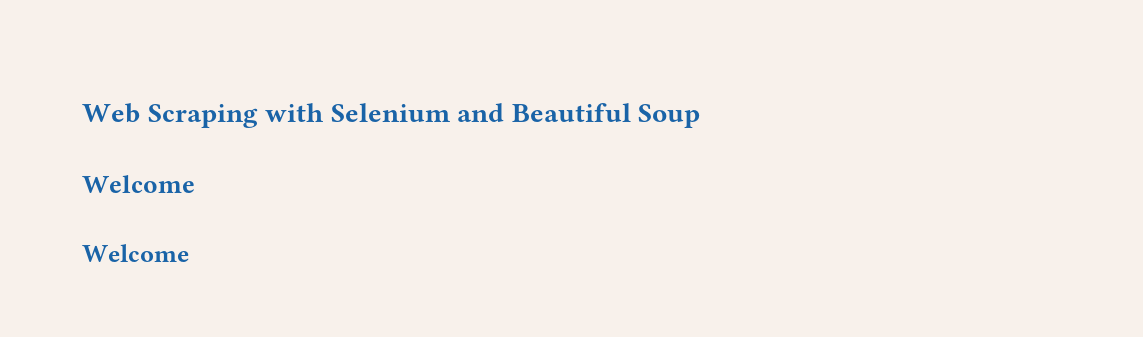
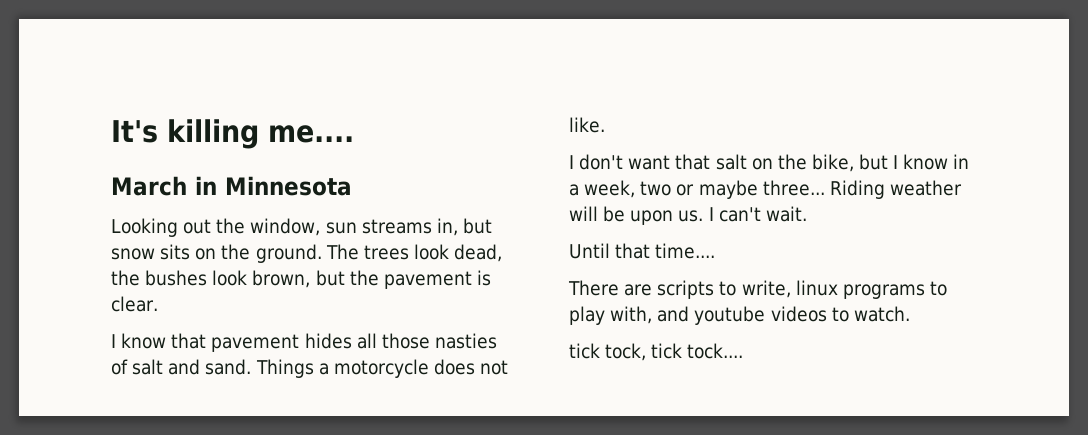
[82,103,701,128] [82,175,195,193] [82,244,189,262] Web Scraping with Selenium and Beautiful Soup // Welcome // Welcome -> [111,119,354,149] [111,176,352,196] [111,218,492,237] [111,244,503,263] [111,270,491,289] [111,296,158,312] [111,333,497,352] [111,359,509,378] [569,117,605,133] [569,154,970,172] [569,180,962,199] [569,206,807,225] [569,243,716,259] [568,280,947,299] [569,306,910,325] [569,343,744,361] It's killing me.... // March in Minnesota // Looking out the window, sun streams in, but snow sits on the ground. The trees look dead, the bushes look brown, but the pavement is clear. // I know that pavement hides all those nasties of salt and sand. Things a motorcycle does not like. // I don't want that salt on the bike, but I know in a week, two or maybe three... Riding weather will be upon us. I can't wait. // Until that time.... // There are scripts to write, linux programs to play with, and youtube videos to watch. // tick tock, tick tock....

